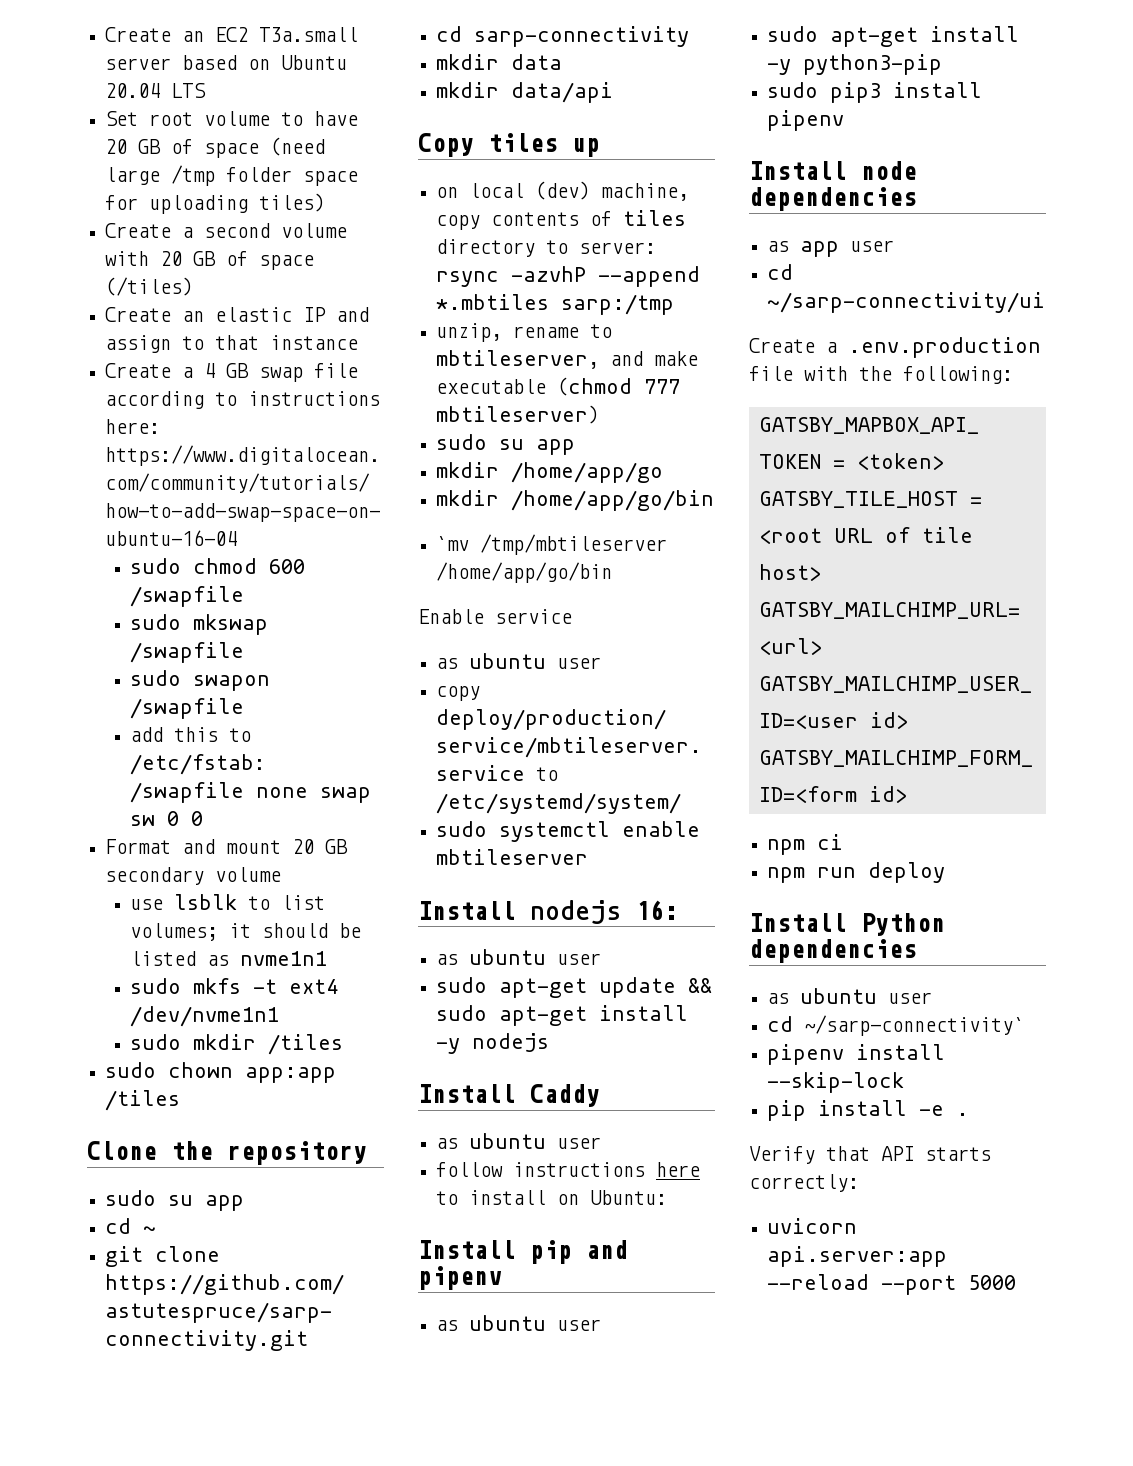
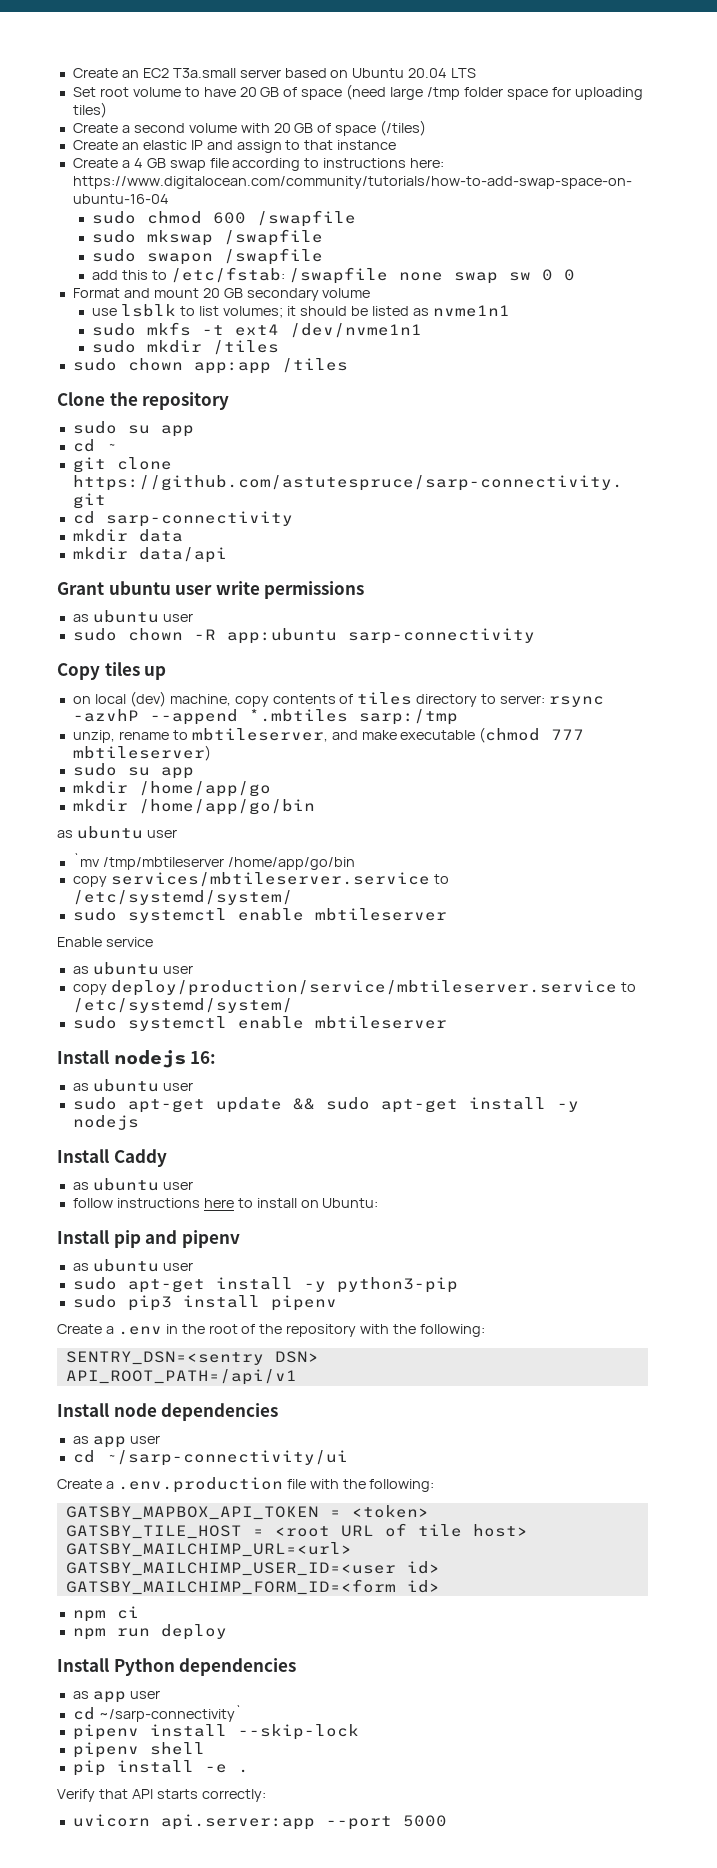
(614, 92) none -> [57,581,365,599] [72,610,193,623] [72,628,535,644] // Grant ubuntu user write permissions // as ubuntu user // sudo chown -R app:ubuntu sarp-connectivity
(715, 500) none -> [57,826,177,839] // as ubuntu user
(613, 572) none -> [72,872,449,887] [72,890,293,905] [72,908,447,923] // copy services/mbtileserver.service to /etc/systemd/system/ // sudo systemctl enable mbtileserver
(845, 120) none -> [57,1324,486,1337] [65,1351,319,1365] [65,1369,297,1385] // Create a .env in the root of the repository with the following: // SENTRY_DSN=<sentry DSN> // API_ROOT_PATH=/api/v1
[800,988,878,1004] ubuntu -> [92,1691,126,1703] app
(905, 1082) none -> [72,1742,205,1758] // pipenv shell
[767,1274,870,1290] --reload -> (315, 1822) none

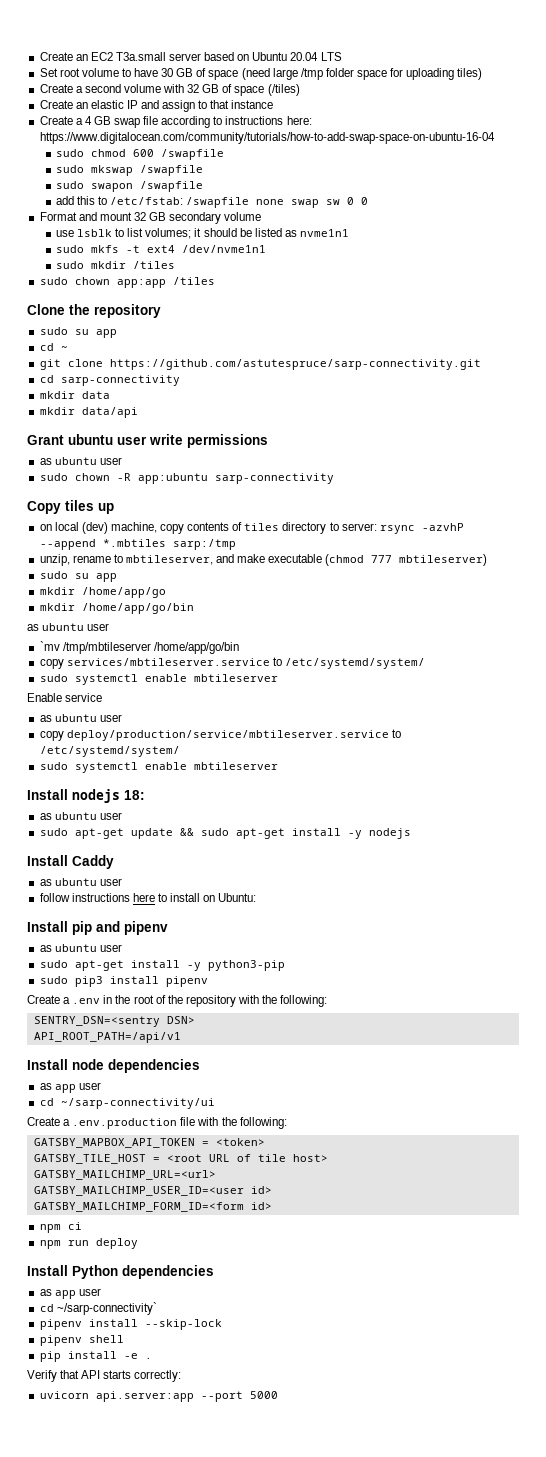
[239,87,257,97] 20 -> [161,68,174,77] 30
[273,123,291,133] 20 -> [187,84,200,93] 32
[202,288,220,298] 20 -> [133,212,146,221] 32
[190,1051,217,1064] 16: -> [124,790,145,800] 18:

